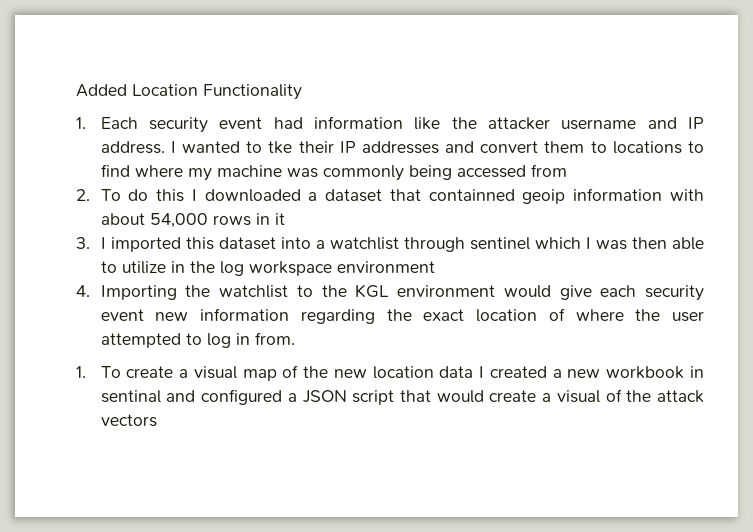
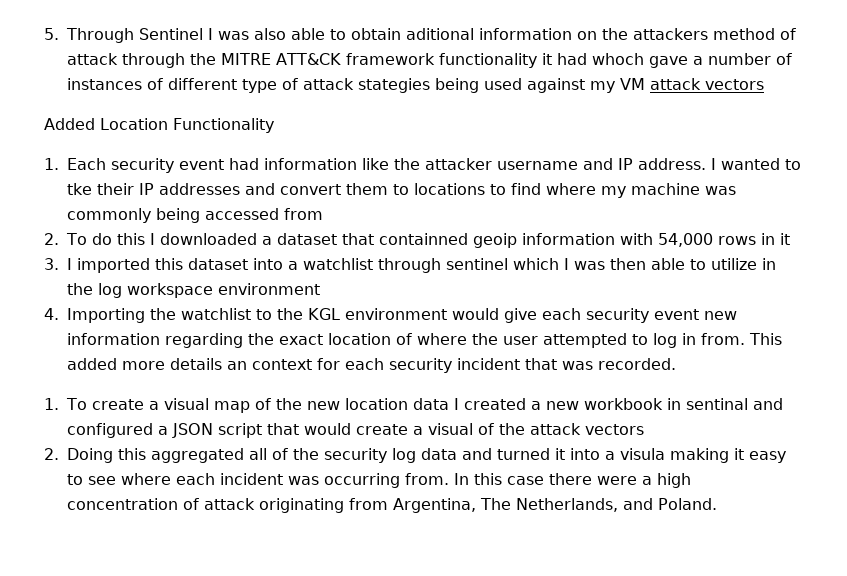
(76, 90) none -> [44,28,796,43] [67,53,792,68] [67,78,764,93] 5. Through Sentinel I was also able to obtain aditional information on the attackers method of attack through the MITRE ATT&CK framework functionality it had whoch gave a number of instances of different type of attack stategies being used against my VM attack vectors //
[100,213,145,225] about -> (653, 239) none
(295, 338) none -> [749,333,782,345] [67,358,676,373] This added more details an context for each security incident that was recorded.
(157, 420) none -> [44,448,786,463] [67,473,691,488] [67,498,717,513] // 2. Doing this aggregated all of the security log data and turned it into a visula making it easy to see where each incident was occurring from. In this case there were a high concentration of attack originating from Argentina, The Netherlands, and Poland.

